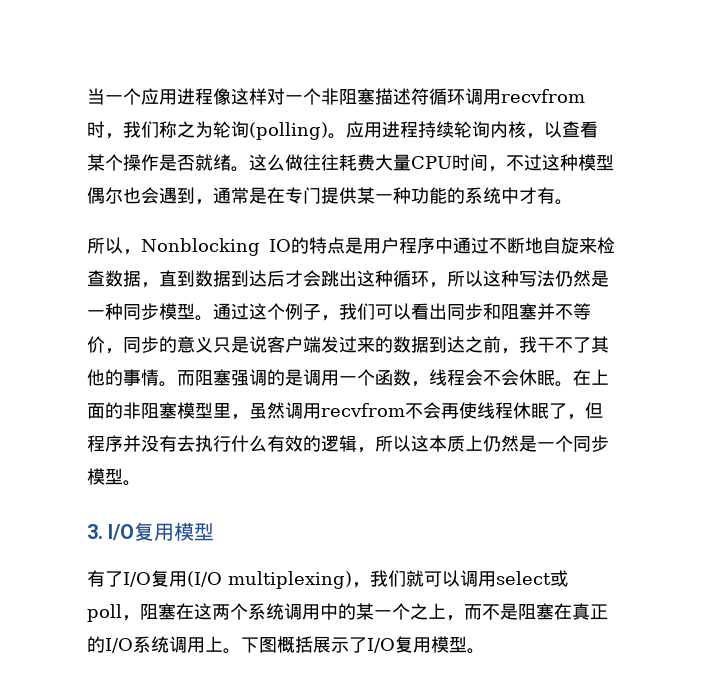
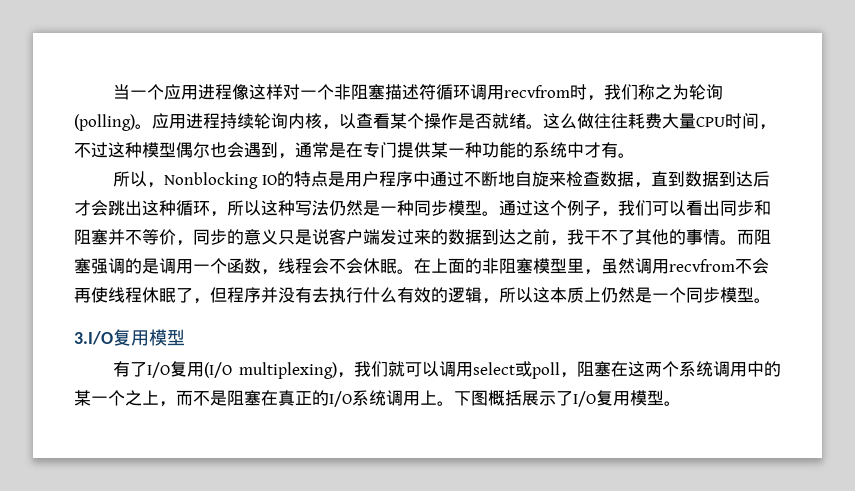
[87,524,135,540] 3. I/O -> [74,331,113,345] 3.I/O

